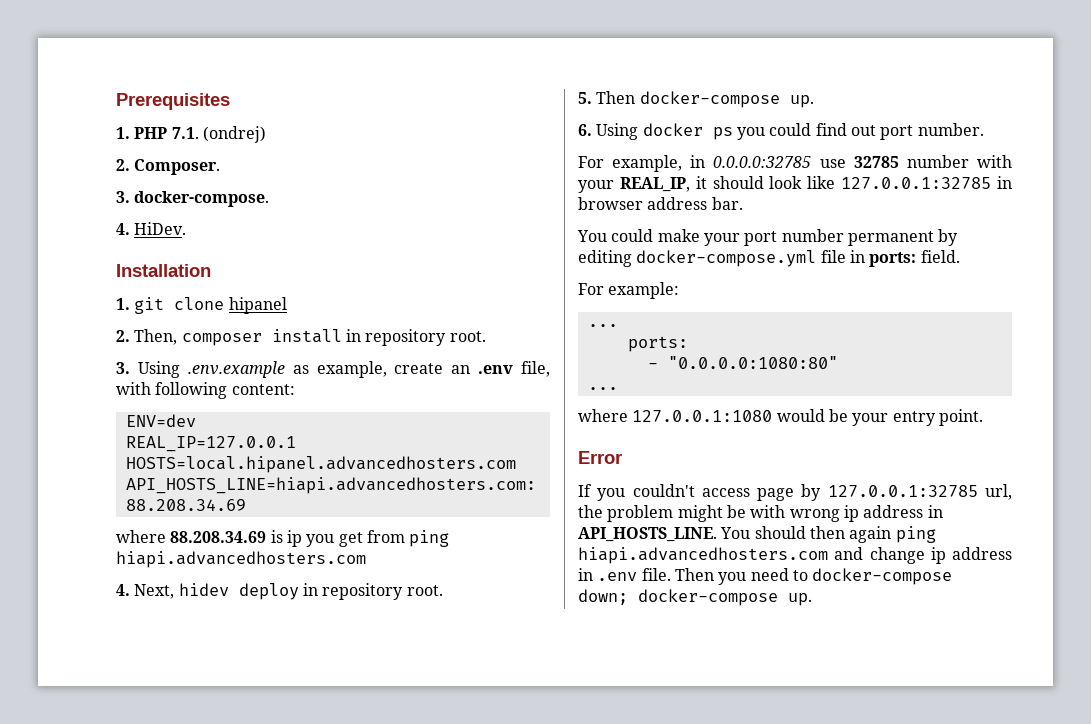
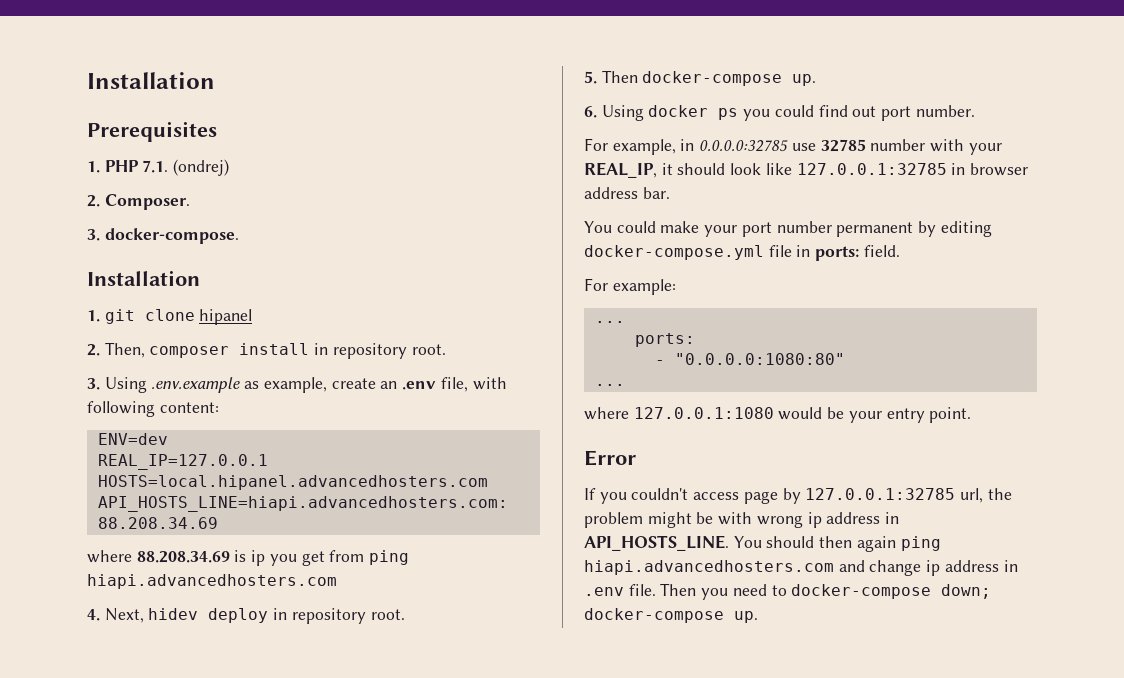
(116, 101) none -> [87,72,215,89] Installation //
[116,222,187,235] // 4. HiDev. -> (239, 236) none

